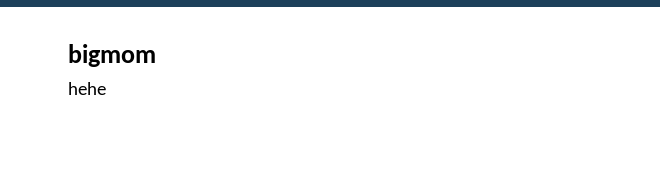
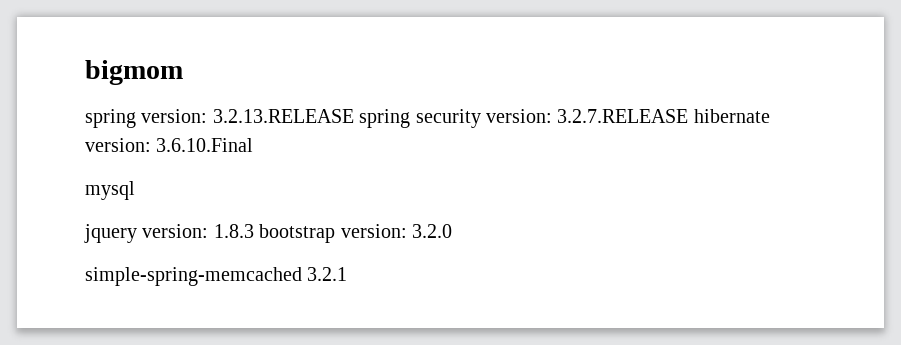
[68,82,106,95] hehe -> [85,109,770,128] [85,138,254,152] [85,181,135,200] [84,224,452,243] [85,267,348,286] spring version: 3.2.13.RELEASE spring security version: 3.2.7.RELEASE hibernate version: 3.6.10.Final // mysql // jquery version: 1.8.3 bootstrap version: 3.2.0 // simple-spring-memcached 3.2.1

